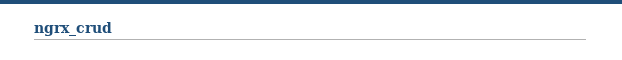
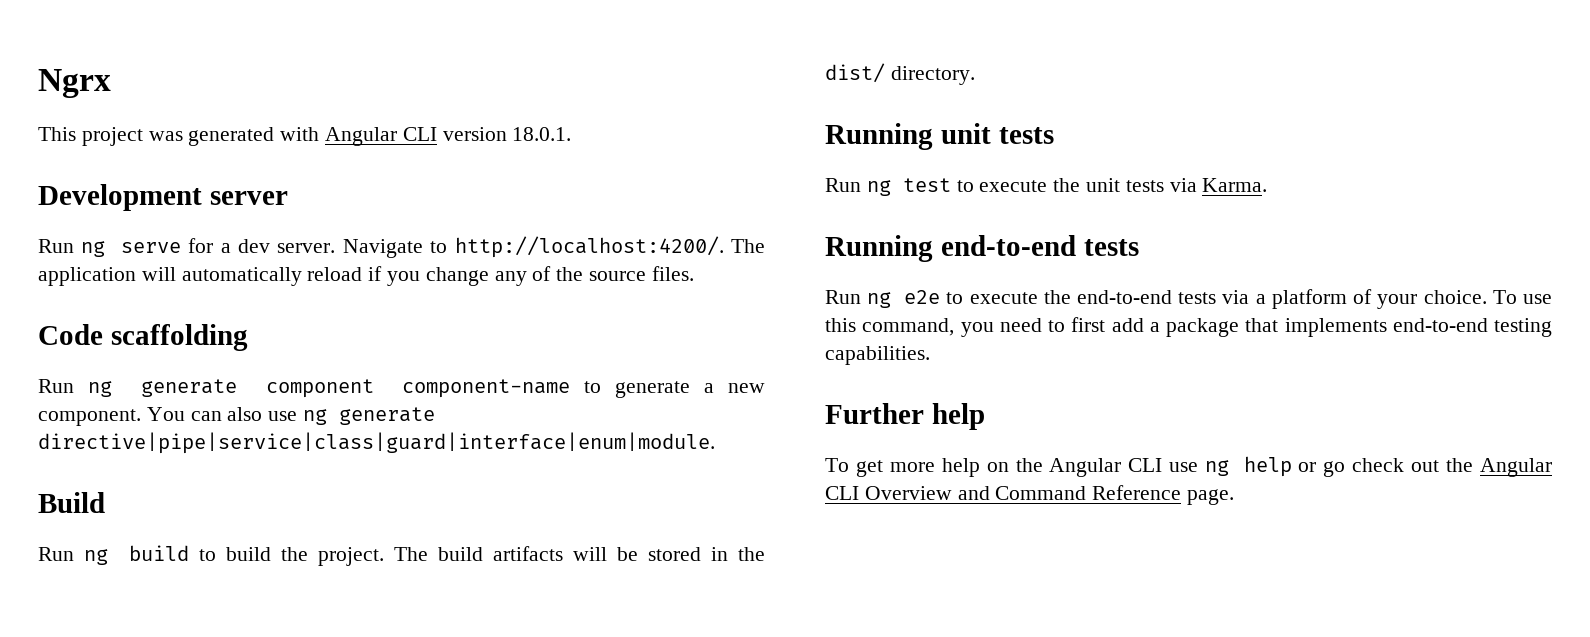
[34,22,112,36] ngrx_crud -> [38,69,111,98] [38,127,572,146] [38,184,288,211] [38,236,765,258] [38,266,694,286] [38,324,248,351] [38,379,765,398] [38,407,436,426] [38,432,715,454] [38,492,105,513] [38,545,766,566] [825,63,975,85] [825,123,1054,150] [825,178,1268,196] [825,235,1139,262] [825,289,1552,309] [825,317,1552,337] [825,346,930,365] [825,403,985,430] [825,456,1552,477] [825,485,1235,505] Ngrx // This project was generated with Angular CLI version 18.0.1. // Development server // Run ng serve for a dev server. Navigate to http://localhost:4200/. The application will automatically reload if you change any of the source files. // Code scaffolding // Run ng generate component component-name to generate a new component. You can also use ng generate directive|pipe|service|class|guard|interface|enum|module. // Build // Run ng build to build the project. The build artifacts will be stored in the dist/ directory. // Running unit tests // Run ng test to execute the unit tests via Karma. // Running end-to-end tests // Run ng e2e to execute the end-to-end tests via a platform of your choice. To use this command, you need to first add a package that implements end-to-end testing capabilities. // Further help // To get more help on the Angular CLI use ng help or go check out the Angular CLI Overview and Command Reference page.

